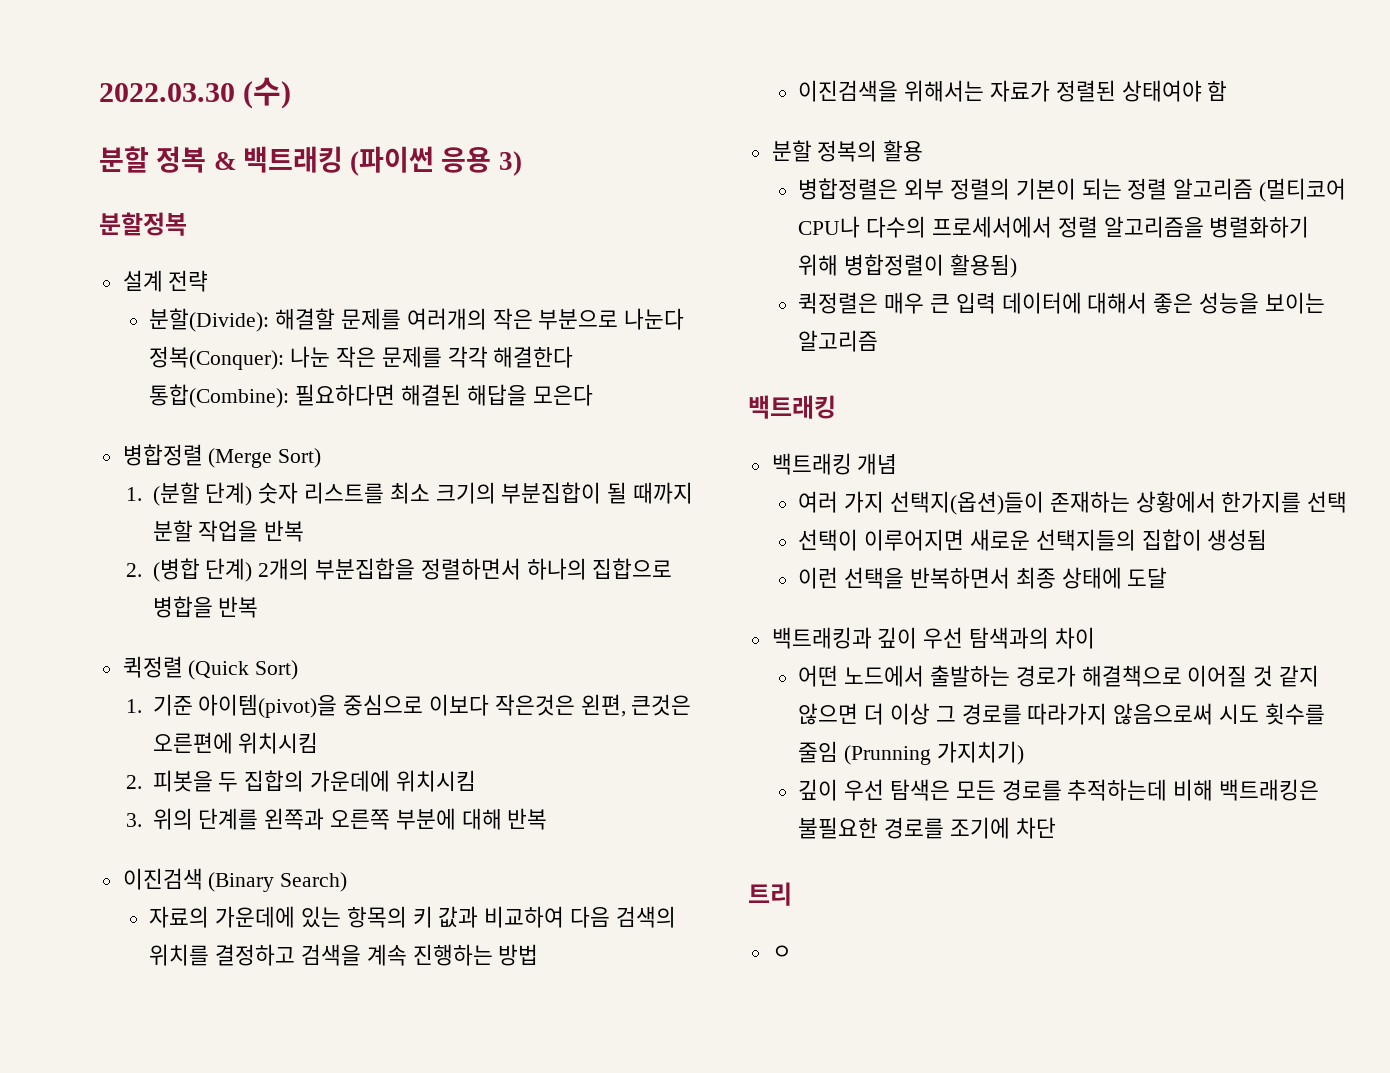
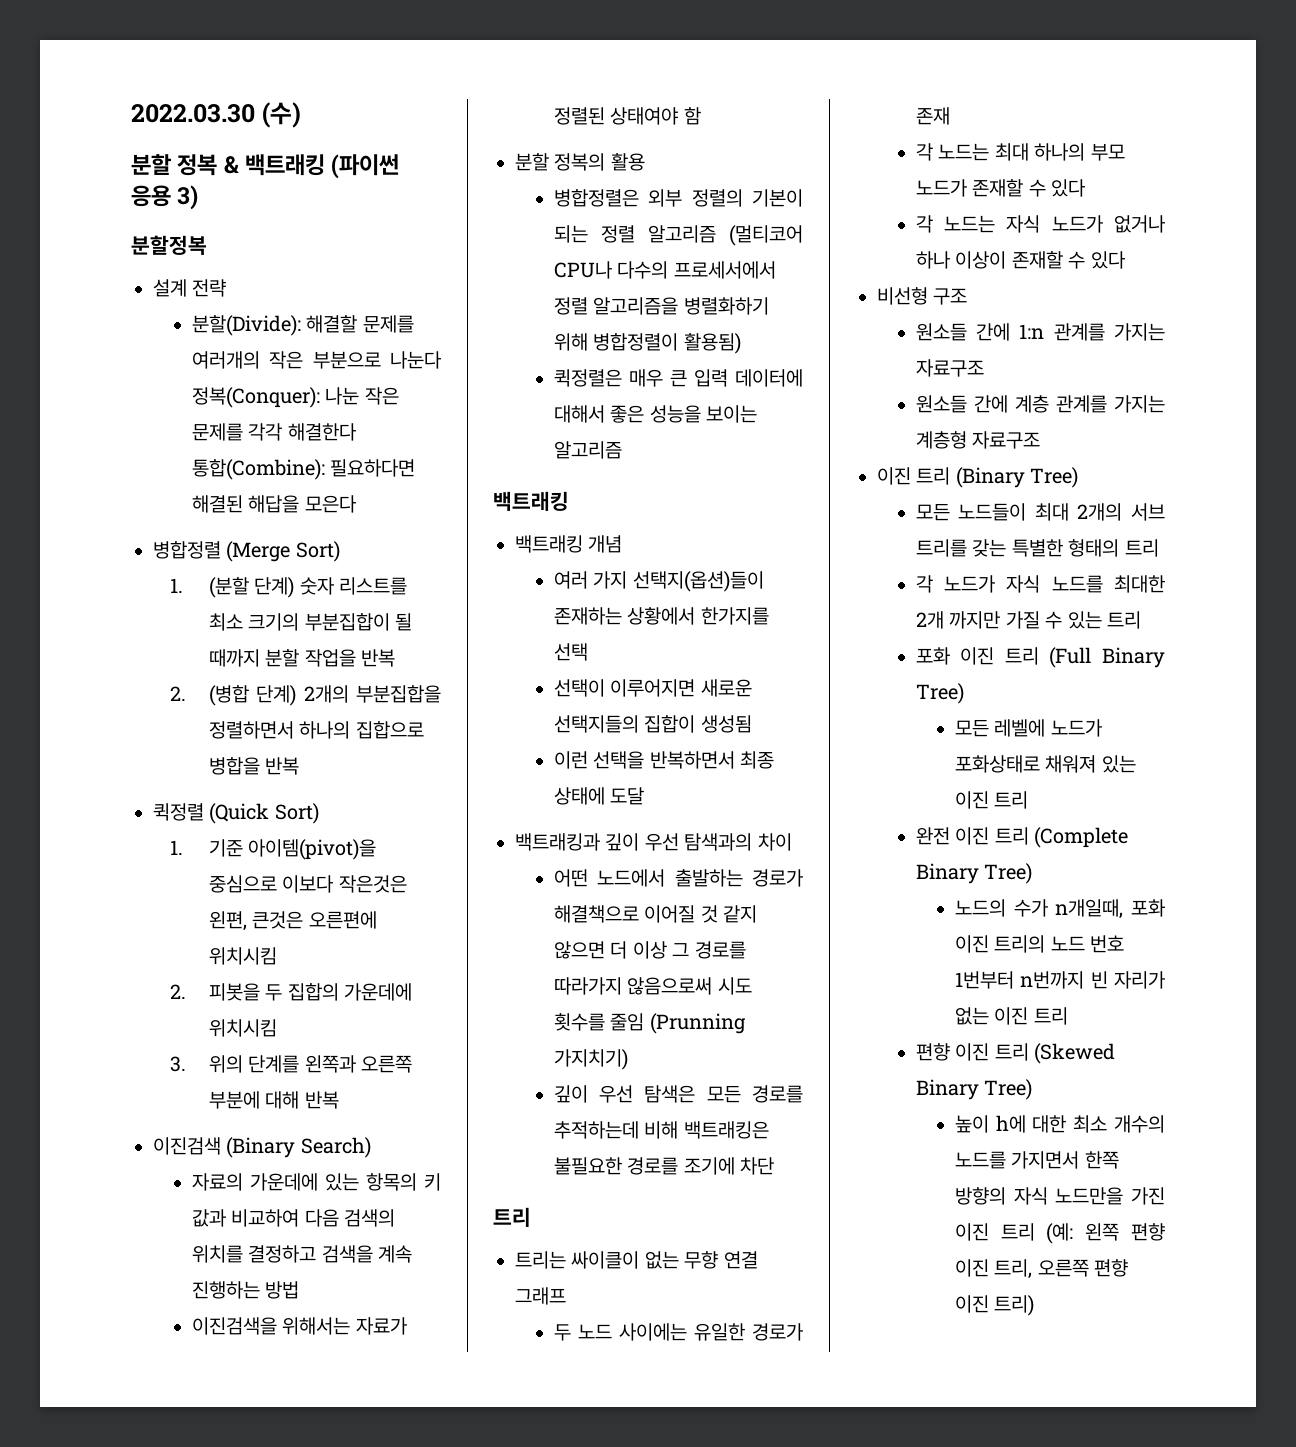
[771,945,792,959] ㅇ -> [515,1251,758,1269] [515,1287,566,1305] [553,1323,803,1341] [915,107,950,125] [915,143,1125,161] [915,179,1087,197] [915,215,1165,233] [915,251,1126,269] [877,287,968,305] [915,323,1165,341] [915,359,984,377] [915,395,1165,413] [915,431,1041,449] [877,467,1079,488] [915,503,1165,521] [915,539,1159,557] [915,575,1165,593] [915,611,1141,629] [915,647,1165,668] [915,683,964,704] [954,719,1102,737] [954,755,1136,773] [954,791,1029,809] [915,827,1129,848] [915,863,1033,884] [954,899,1165,919] [954,935,1125,953] [954,971,1165,989] [954,1007,1068,1025] [915,1043,1116,1064] [915,1079,1033,1100] [954,1115,1165,1133] [954,1151,1119,1169] [954,1187,1165,1205] [954,1223,1165,1244] [954,1259,1129,1279] [954,1295,1035,1316] 트리는 싸이클이 없는 무향 연결 그래프 // 두 노드 사이에는 유일한 경로가 존재 // 각 노드는 최대 하나의 부모 노드가 존재할 수 있다 // 각 노드는 자식 노드가 없거나 하나 이상이 존재할 수 있다 // 비선형 구조 // 원소들 간에 1:n 관계를 가지는 자료구조 // 원소들 간에 계층 관계를 가지는 계층형 자료구조 // 이진 트리 (Binary Tree) // 모든 노드들이 최대 2개의 서브 트리를 갖는 특별한 형태의 트리 // 각 노드가 자식 노드를 최대한 2개 까지만 가질 수 있는 트리 // 포화 이진 트리 (Full Binary Tree) // 모든 레벨에 노드가 포화상태로 채워져 있는 이진 트리 // 완전 이진 트리 (Complete Binary Tree) // 노드의 수가 n개일때, 포화 이진 트리의 노드 번호 1번부터 n번까지 빈 자리가 없는 이진 트리 // 편향 이진 트리 (Skewed Binary Tree) // 높이 h에 대한 최소 개수의 노드를 가지면서 한쪽 방향의 자식 노드만을 가진 이진 트리 (예: 왼쪽 편향 이진 트리, 오른쪽 편향 이진 트리)

